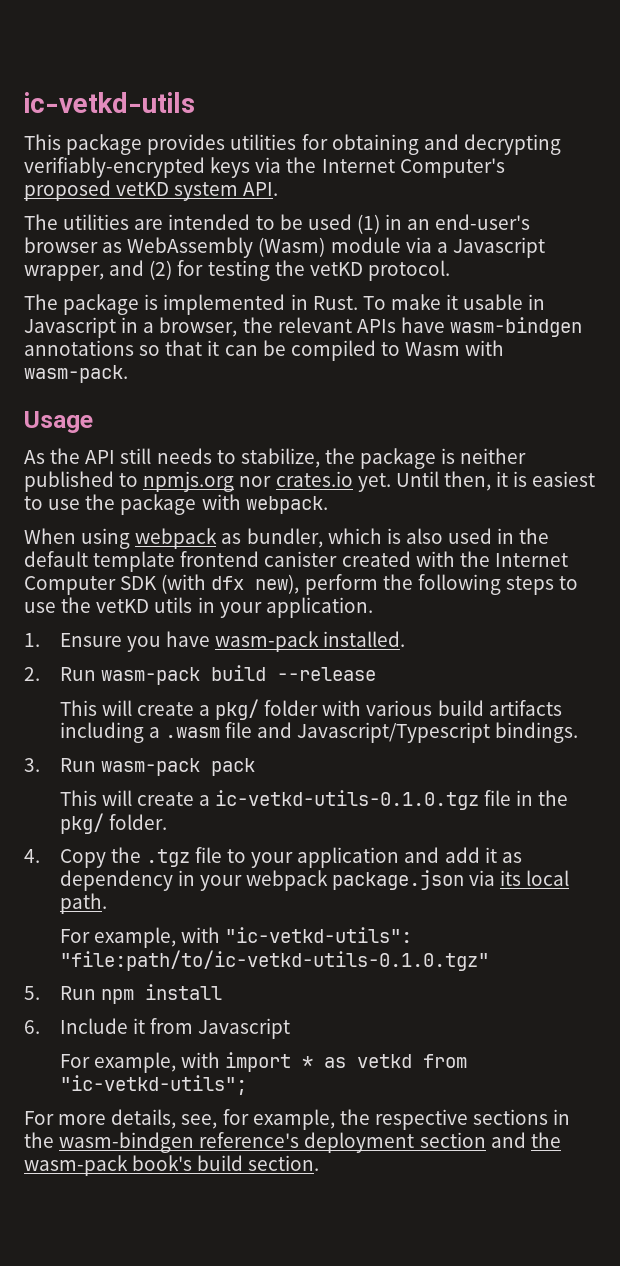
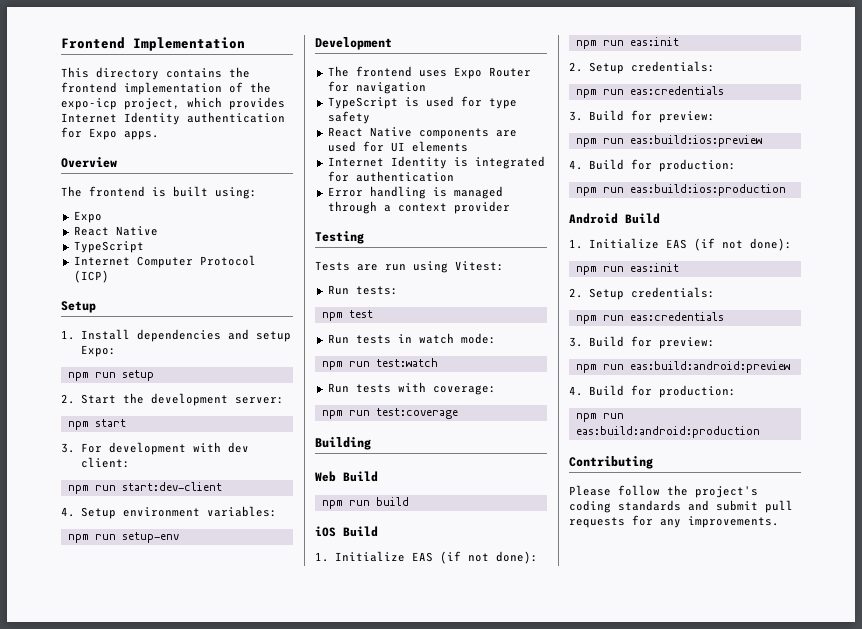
[24,92,195,113] [24,134,561,155] [24,157,505,178] [24,180,279,201] [24,214,531,234] [24,237,545,258] [24,260,450,281] [24,294,546,315] [24,317,583,338] [24,340,505,361] [24,365,128,383] [24,411,93,433] [24,448,527,469] [24,471,596,492] [24,494,328,515] [24,528,550,549] [24,551,568,572] [24,574,579,595] [24,597,373,618] [24,631,406,652] [24,665,376,685] [59,699,562,720] [59,722,579,743] [24,758,255,776] [59,790,569,810] [59,813,167,834] [24,847,522,868] [59,870,570,891] [59,893,107,914] [59,927,412,948] [59,950,489,971] [24,984,222,1004] [24,1018,290,1039] [59,1052,467,1073] [59,1075,247,1095] [24,1109,571,1130] [24,1132,561,1153] [24,1155,320,1176] ic-vetkd-utils // This package provides utilities for obtaining and decrypting verifiably-encrypted keys via the Internet Computer's proposed vetKD system API. // The utilities are intended to be used (1) in an end-user's browser as WebAssembly (Wasm) module via a Javascript wrapper, and (2) for testing the vetKD protocol. // The package is implemented in Rust. To make it usable in Javascript in a browser, the relevant APIs have wasm-bindgen annotations so that it can be compiled to Wasm with wasm-pack. // Usage // As the API still needs to stabilize, the package is neither published to npmjs.org nor crates.io yet. Until then, it is easiest to use the package with webpack. // When using webpack as bundler, which is also used in the default template frontend canister created with the Internet Computer SDK (with dfx new), perform the following steps to use the vetKD utils in your application. // 1. Ensure you have wasm-pack installed. // 2. Run wasm-pack build --release // This will create a pkg/ folder with various build artifacts including a .wasm file and Javascript/Typescript bindings. // 3. Run wasm-pack pack // This will create a ic-vetkd-utils-0.1.0.tgz file in the pkg/ folder. // 4. Copy the .tgz file to your application and add it as dependency in your webpack package.json via its local path. // For example, with "ic-vetkd-utils": "file:path/to/ic-vetkd-utils-0.1.0.tgz" // 5. Run npm install // 6. Include it from Javascript // For example, with import * as vetkd from "ic-vetkd-utils"; // For more details, see, for example, the respective sections in the wasm-bindgen reference's deployment section and the wasm-pack book's build section. -> [61,37,245,51] [61,67,250,80] [61,82,271,95] [61,97,285,110] [61,112,285,125] [61,127,159,140] [61,157,117,168] [61,186,257,199] [73,211,102,223] [73,226,158,236] [73,241,144,253] [73,255,256,268] [73,270,109,283] [61,301,96,313] [61,329,291,342] [80,345,116,357] [67,370,154,381] [61,393,284,406] [67,419,126,430] [61,442,249,455] [80,457,130,468] [67,482,222,494] [61,506,277,519] [67,532,179,543] [315,37,392,50] [327,66,531,79] [327,81,426,94] [327,96,517,109] [327,111,370,124] [327,127,517,139] [327,141,468,152] [327,156,545,169] [327,171,454,182] [327,186,503,199] [327,201,510,214] [315,231,364,244] [315,261,504,273] [327,285,398,295] [321,310,373,321] [327,333,496,344] [321,358,438,370] [327,382,496,395] [321,408,458,419] [315,437,371,450] [315,471,378,482] [321,497,409,509] [315,526,378,537] [315,551,538,564] [575,37,679,49] [569,61,715,74] [575,86,724,98] [569,110,715,123] [575,135,762,147] [569,159,736,172] [575,184,786,196] [569,213,660,224] [569,238,792,251] [575,263,679,275] [569,287,715,300] [575,312,724,324] [569,336,715,349] [575,361,790,373] [569,385,736,398] [575,413,624,422] [575,426,760,438] [569,456,653,469] [569,485,758,498] [569,500,793,513] [569,515,779,528] Frontend Implementation // This directory contains the frontend implementation of the expo-icp project, which provides Internet Identity authentication for Expo apps. // Overview // The frontend is built using: // Expo // React Native // TypeScript // Internet Computer Protocol (ICP) // Setup // 1. Install dependencies and setup Expo: // npm run setup // 2. Start the development server: // npm start // 3. For development with dev client: // npm run start:dev-client // 4. Setup environment variables: // npm run setup-env // Development // The frontend uses Expo Router for navigation // TypeScript is used for type safety // React Native components are used for UI elements // Internet Identity is integrated for authentication // Error handling is managed through a context provider // Testing // Tests are run using Vitest: // Run tests: // npm test // Run tests in watch mode: // npm run test:watch // Run tests with coverage: // npm run test:coverage // Building // Web Build // npm run build // iOS Build // 1. Initialize EAS (if not done): // npm run eas:init // 2. Setup credentials: // npm run eas:credentials // 3. Build for preview: // npm run eas:build:ios:preview // 4. Build for production: // npm run eas:build:ios:production // Android Build // 1. Initialize EAS (if not done): // npm run eas:init // 2. Setup credentials: // npm run eas:credentials // 3. Build for preview: // npm run eas:build:android:preview // 4. Build for production: // npm run eas:build:android:production // Contributing // Please follow the project's coding standards and submit pull requests for any improvements.

